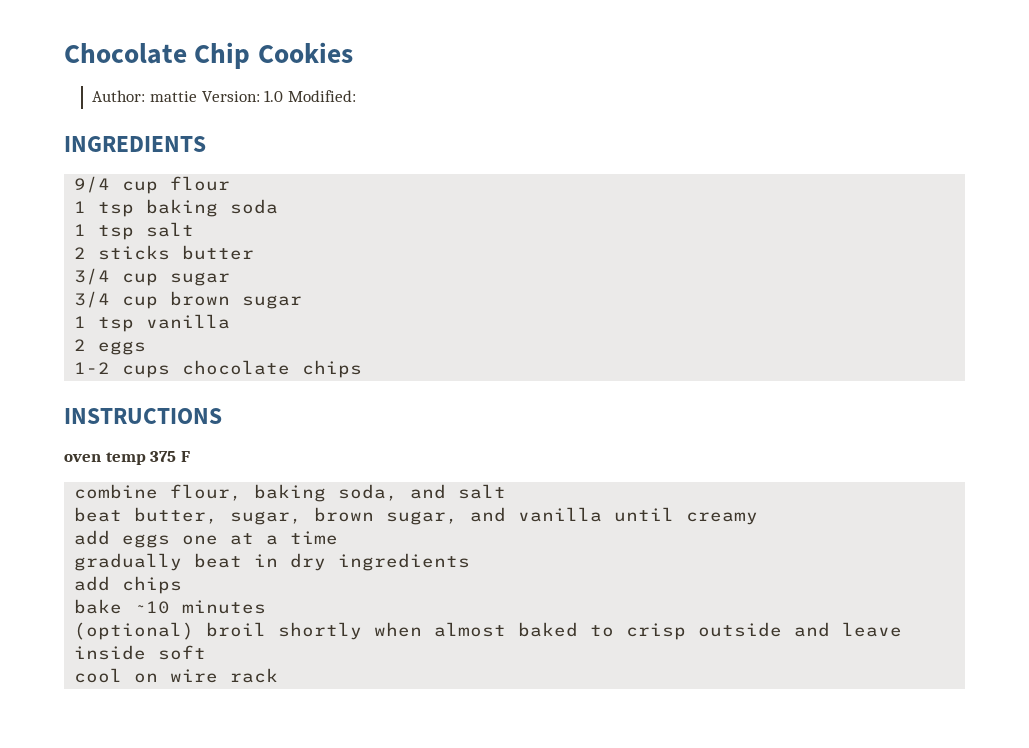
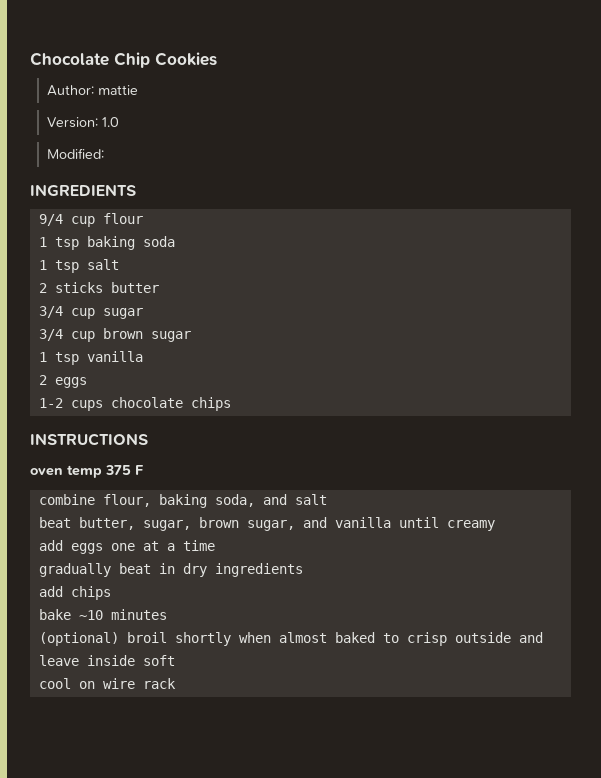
(198, 96) none -> (139, 90) //
(284, 96) none -> (120, 122) //

